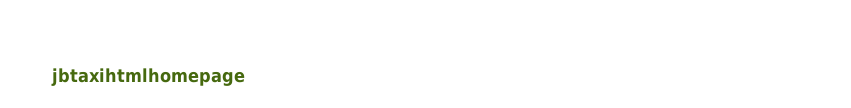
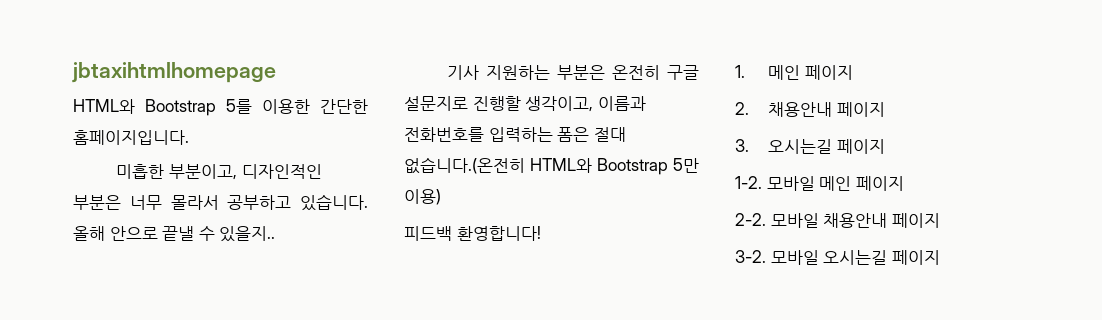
(245, 77) none -> [73,99,368,116] [73,130,189,145] [116,164,322,180] [73,194,368,211] [73,226,276,242] [447,65,699,80] [404,96,646,112] [404,127,626,142] [404,157,699,175] [404,189,441,205] [404,226,541,241] [735,65,853,80] [735,102,885,117] [735,139,885,154] [735,176,904,191] [735,213,940,228] [735,250,940,265] // HTML와 Bootstrap 5를 이용한 간단한 홈페이지입니다. // 미흡한 부분이고, 디자인적인 부분은 너무 몰라서 공부하고 있습니다. 올해 안으로 끝낼 수 있을지.. // 기사 지원하는 부분은 온전히 구글 설문지로 진행할 생각이고, 이름과 전화번호를 입력하는 폼은 절대 없습니다.(온전히 HTML와 Bootstrap 5만 이용) // 피드백 환영합니다! // 1. 메인 페이지 // 2. 채용안내 페이지 // 3. 오시는길 페이지 // 1-2. 모바일 메인 페이지 // 2-2. 모바일 채용안내 페이지 // 3-2. 모바일 오시는길 페이지

